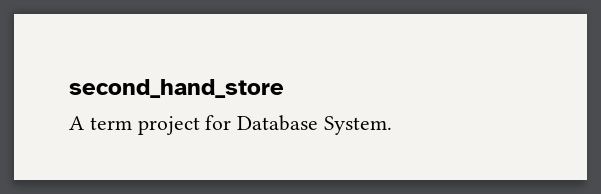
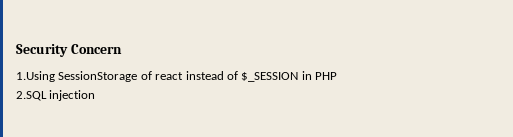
[69,79,284,98] [69,115,393,135] second_hand_store // A term project for Database System. -> [16,44,122,57] [16,71,337,82] [16,90,96,101] Security Concern // 1.Using SessionStorage of react instead of $_SESSION in PHP // 2.SQL injection

